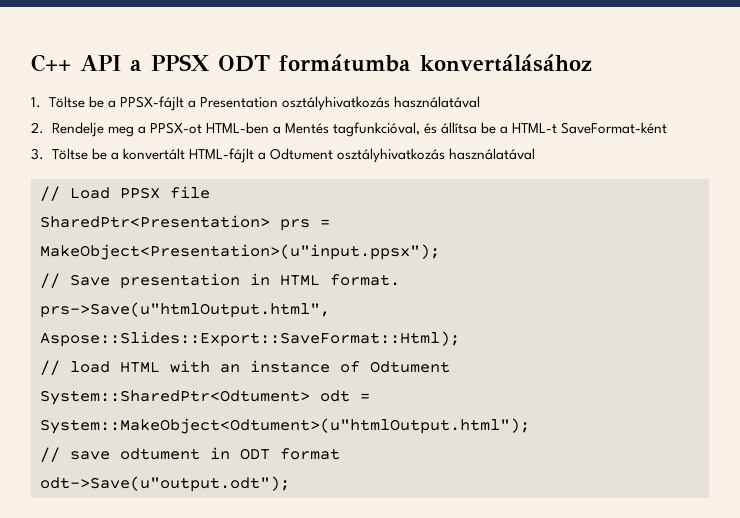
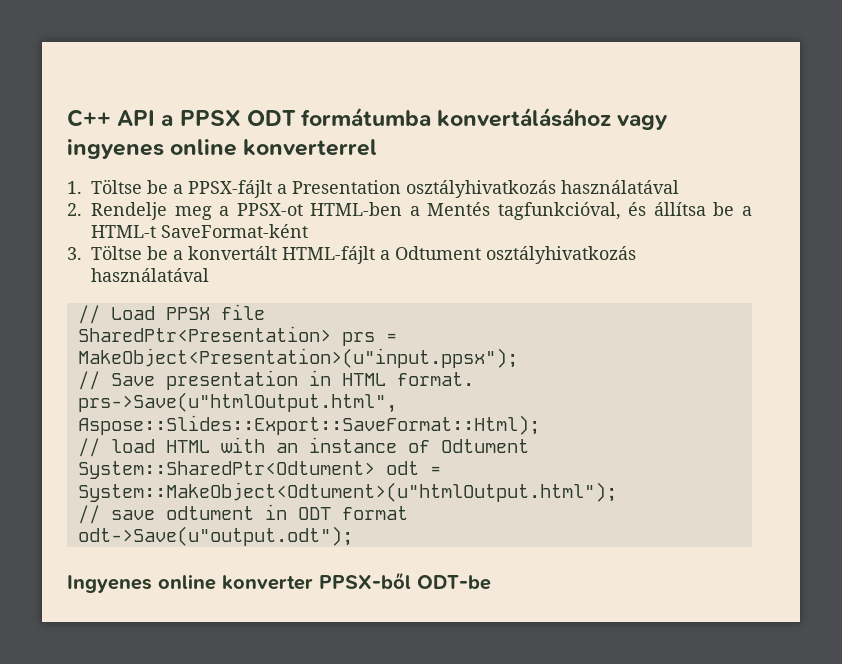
(592, 63) none -> [617,114,669,130] [67,139,378,159] vagy ingyenes online konverterrel
(290, 484) none -> [67,572,491,593] // Ingyenes online konverter PPSX-ből ODT-be

